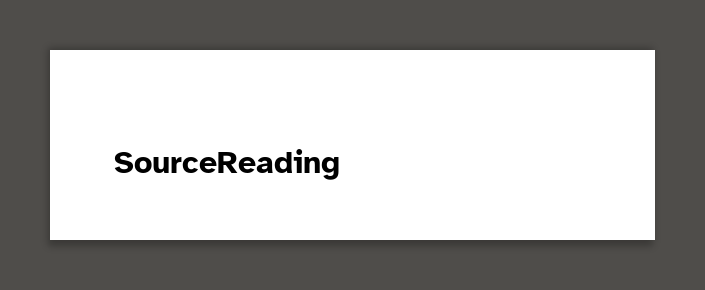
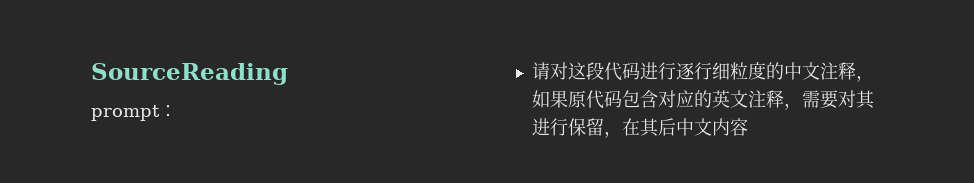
(340, 164) none -> [91,105,177,121] [531,62,874,82] [531,90,875,110] [531,118,748,138] // prompt： // 请对这段代码进行逐行细粒度的中文注释，如果原代码包含对应的英文注释，需要对其进行保留，在其后中文内容

